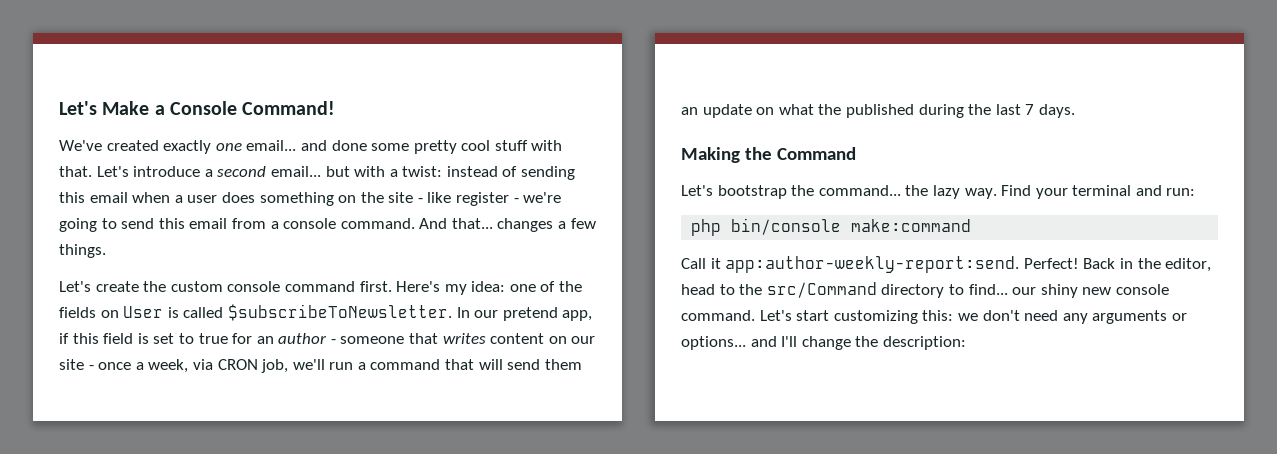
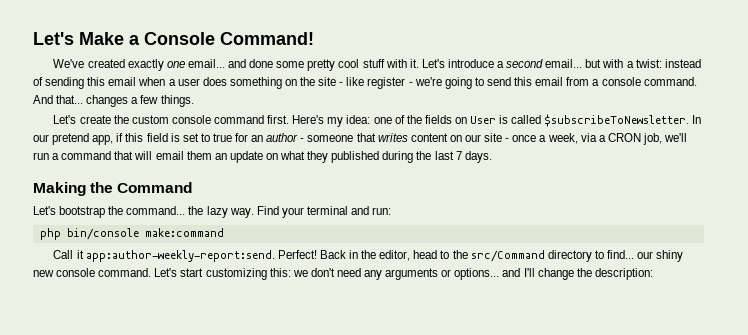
[59,166,92,177] that. -> [409,59,419,68] it.
(213, 364) none -> [598,135,606,142] a
[507,359,541,370] send -> [155,151,184,160] email
[818,104,842,115] the -> [307,151,329,163] they

